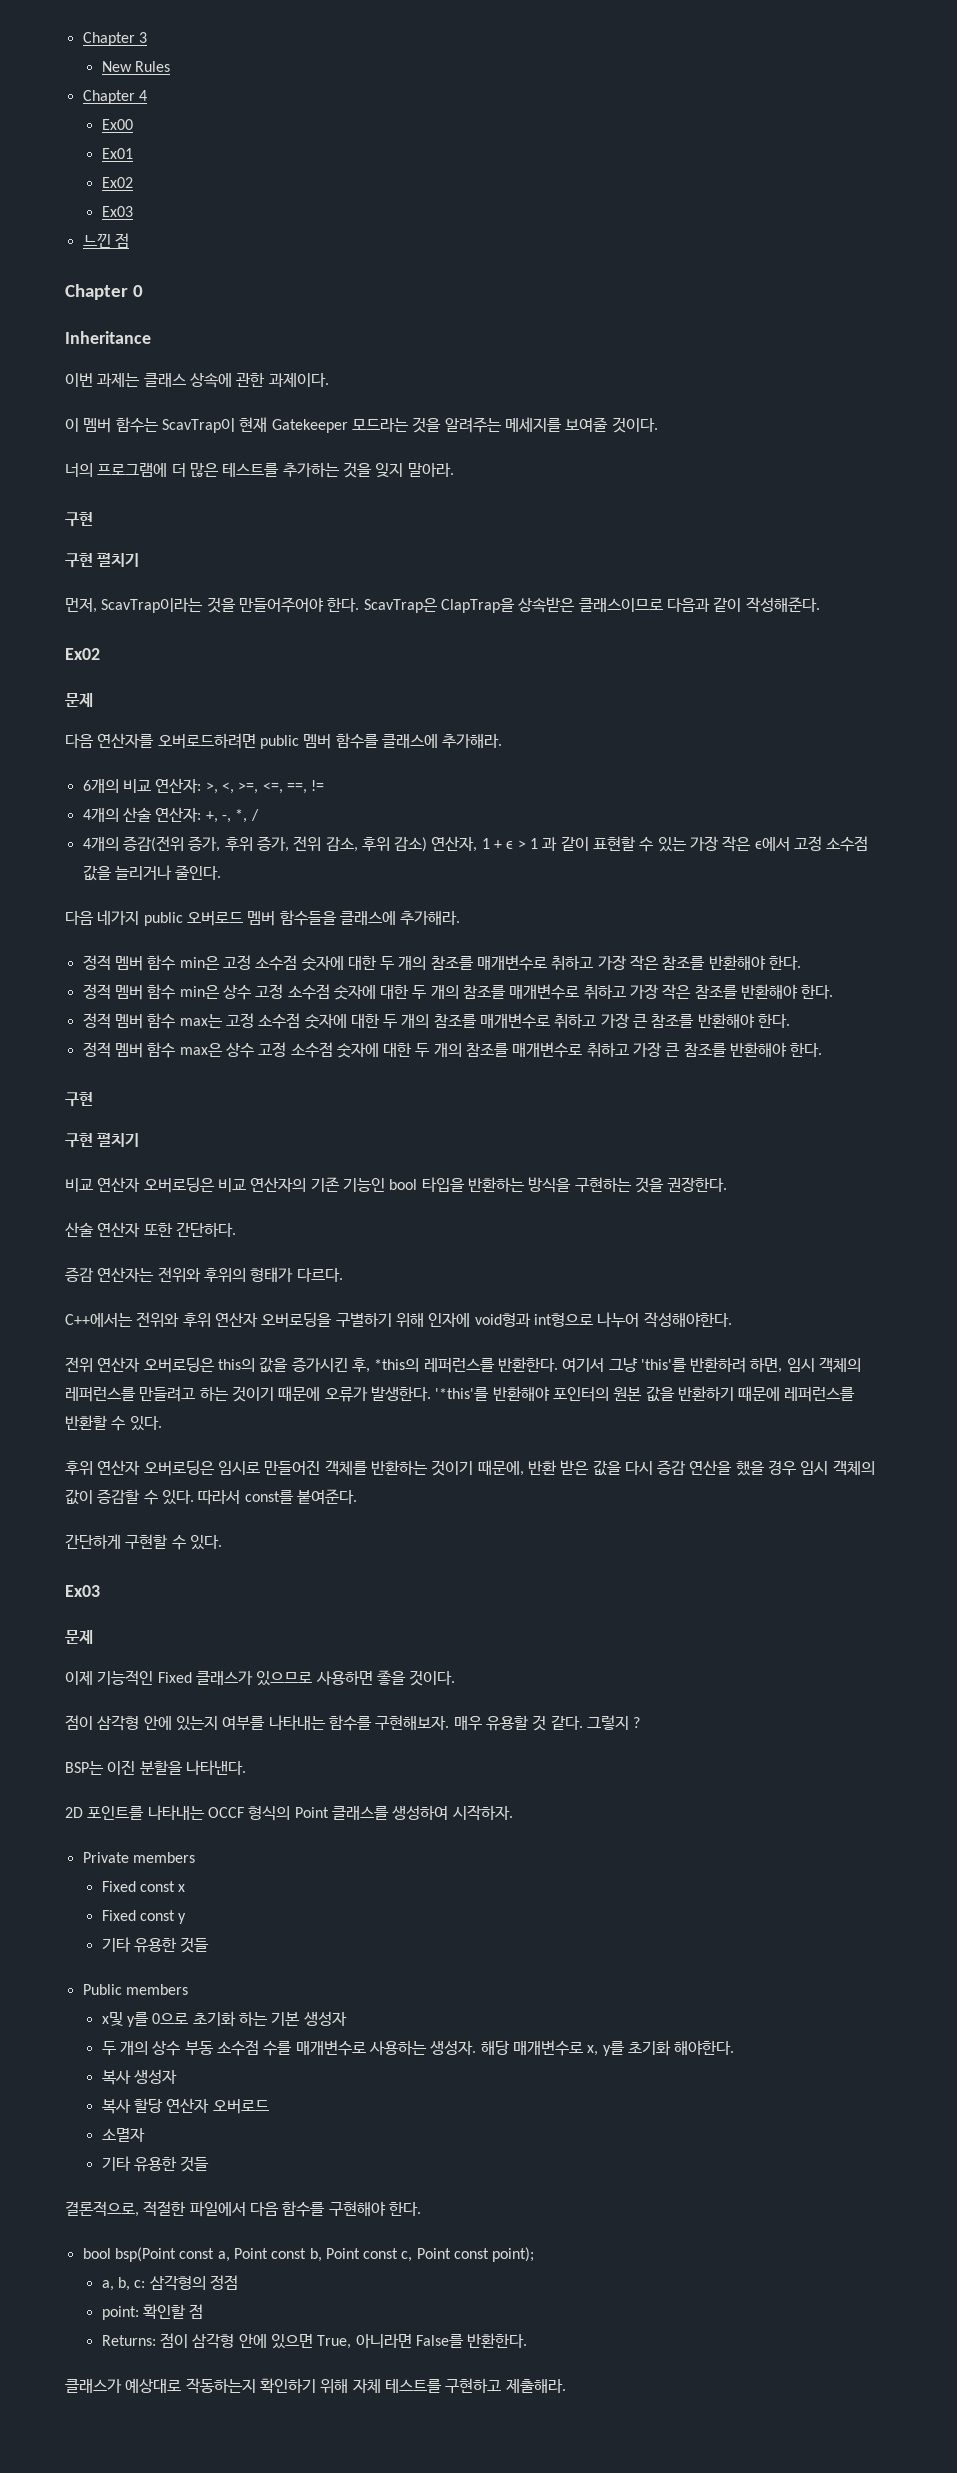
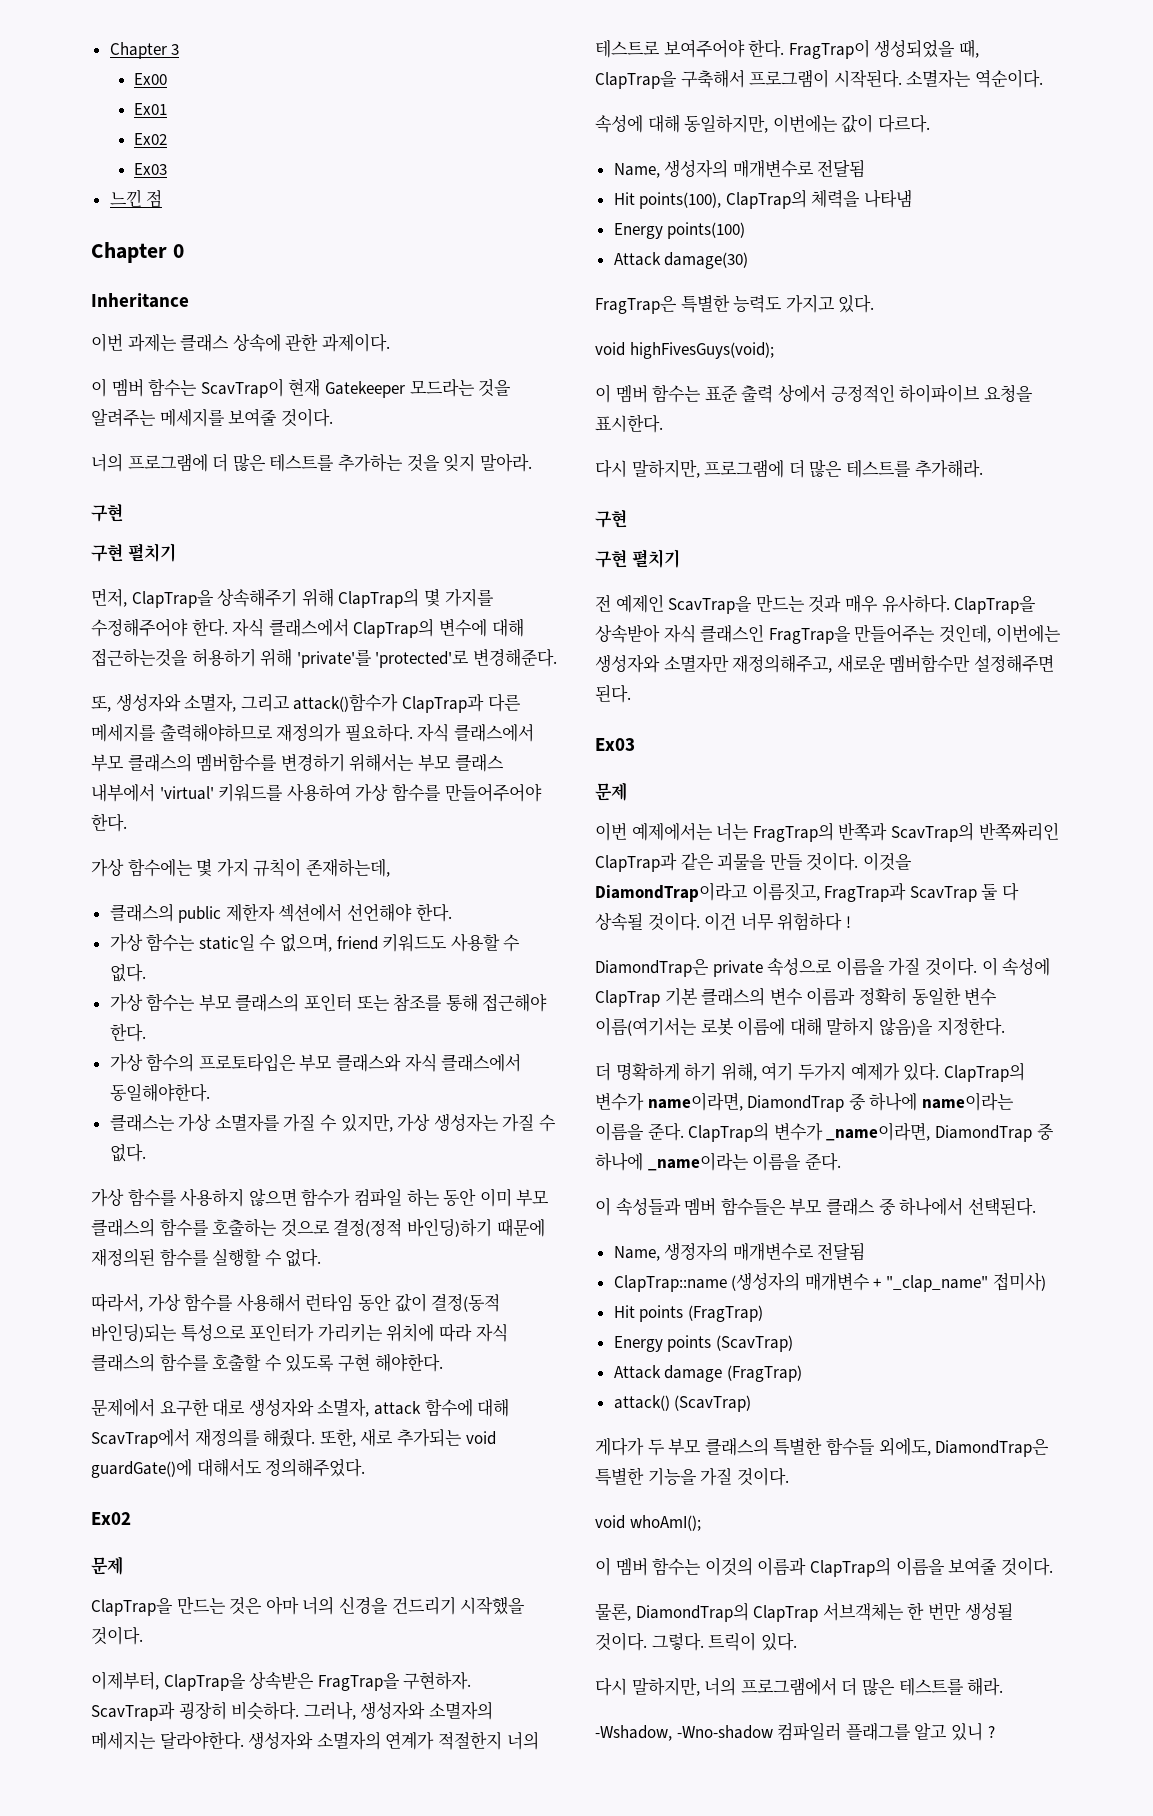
[101,61,171,72] [82,90,147,104] // New Rules // Chapter 4 -> (180, 49) none
[101,597,820,613] [65,648,100,660] [65,693,93,707] [65,733,503,749] [82,778,325,794] [82,807,259,823] [82,836,869,852] [82,865,222,881] [65,910,461,926] [82,955,802,971] [82,984,834,1000] [82,1013,791,1029] [82,1042,823,1058] [65,1092,93,1107] [65,1133,140,1148] [65,1177,728,1193] [65,1222,236,1237] [65,1267,343,1282] [65,1312,732,1328] [65,1357,862,1373] [65,1386,856,1402] [65,1415,162,1431] [65,1460,875,1476] [65,1489,357,1505] [65,1534,222,1550] [65,1585,100,1597] [65,1630,93,1644] [65,1670,456,1686] [65,1715,641,1731] [65,1760,246,1775] [65,1805,513,1821] [82,1852,195,1863] [101,1881,186,1892] [101,1910,187,1924] [101,1937,210,1953] [82,1984,188,1995] [101,2011,347,2027] [101,2040,735,2056] [101,2069,178,2085] [101,2098,269,2114] [101,2128,145,2142] [101,2156,210,2172] [65,2201,421,2217] [82,2247,535,2262] [101,2275,239,2291] [101,2304,204,2320] [101,2333,528,2349] [65,2378,566,2394] ScavTrap이라는 것을 만들어주어야 한다. ScavTrap은 ClapTrap을 상속받은 클래스이므로 다음과 같이 작성해준다. // Ex02 // 문제 // 다음 연산자를 오버로드하려면 public 멤버 함수를 클래스에 추가해라. // 6개의 비교 연산자: >, <, >=, <=, ==, != // 4개의 산술 연산자: +, -, *, / // 4개의 증감(전위 증가, 후위 증가, 전위 감소, 후위 감소) 연산자, 1 + ϵ > 1 과 같이 표현할 수 있는 가장 작은 ϵ에서 고정 소수점 값을 늘리거나 줄인다. // 다음 네가지 public 오버로드 멤버 함수들을 클래스에 추가해라. // 정적 멤버 함수 min은 고정 소수점 숫자에 대한 두 개의 참조를 매개변수로 취하고 가장 작은 참조를 반환해야 한다. // 정적 멤버 함수 min은 상수 고정 소수점 숫자에 대한 두 개의 참조를 매개변수로 취하고 가장 작은 참조를 반환해야 한다. // 정적 멤버 함수 max는 고정 소수점 숫자에 대한 두 개의 참조를 매개변수로 취하고 가장 큰 참조를 반환해야 한다. // 정적 멤버 함수 max은 상수 고정 소수점 숫자에 대한 두 개의 참조를 매개변수로 취하고 가장 큰 참조를 반환해야 한다. // 구현 // 구현 펼치기 // 비교 연산자 오버로딩은 비교 연산자의 기존 기능인 bool 타입을 반환하는 방식을 구현하는 것을 권장한다. // 산술 연산자 또한 간단하다. // 증감 연산자는 전위와 후위의 형태가 다르다. // C++에서는 전위와 후위 연산자 오버로딩을 구별하기 위해 인자에 void형과 int형으로 나누어 작성해야한다. // 전위 연산자 오버로딩은 this의 값을 증가시킨 후, *this의 레퍼런스를 반환한다. 여기서 그냥 'this'를 반환하려 하면, 임시 객체의 레퍼런스를 만들려고 하는 것이기 때문에 오류가 발생한다. '*this'를 반환해야 포인터의 원본 값을 반환하기 때문에 레퍼런스를 반환할 수 있다. // 후위 연산자 오버로딩은 임시로 만들어진 객체를 반환하는 것이기 때문에, 반환 받은 값을 다시 증감 연산을 했을 경우 임시 객체의 값이 증감할 수 있다. 따라서 const를 붙여준다. // 간단하게 구현할 수 있다. // Ex03 // 문제 // 이제 기능적인 Fixed 클래스가 있으므로 사용하면 좋을 것이다. // 점이 삼각형 안에 있는지 여부를 나타내는 함수를 구현해보자. 매우 유용할 것 같다. 그렇지 ? // BSP는 이진 분할을 나타낸다. // 2D 포인트를 나타내는 OCCF 형식의 Point 클래스를 생성하여 시작하자. // Private members // Fixed const x // Fixed const y // 기타 유용한 것들 // Public members // x및 y를 0으로 초기화 하는 기본 생성자 // 두 개의 상수 부동 소수점 수를 매개변수로 사용하는 생성자. 해당 매개변수로 x, y를 초기화 해야한다. // 복사 생성자 // 복사 할당 연산자 오버로드 // 소멸자 // 기타 유용한 것들 // 결론적으로, 적절한 파일에서 다음 함수를 구현해야 한다. // bool bsp(Point const a, Point const b, Point const c, Point const point); // a, b, c: 삼각형의 정점 // point: 확인할 점 // Returns: 점이 삼각형 안에 있으면 True, 아니라면 False를 반환한다. // 클래스가 예상대로 작동하는지 확인하기 위해 자체 테스트를 구현하고 제출해라. -> [131,588,494,608] [91,618,524,638] [91,648,557,668] [91,693,521,713] [91,723,534,742] [91,753,504,772] [91,783,542,802] [91,813,127,832] [91,858,390,877] [109,903,452,923] [109,933,521,952] [109,964,146,982] [109,993,548,1012] [109,1023,146,1042] [109,1053,522,1072] [109,1083,210,1102] [109,1113,557,1132] [109,1144,146,1162] [91,1188,550,1207] [91,1218,545,1237] [91,1248,322,1267] [91,1293,501,1312] [91,1323,508,1342] [91,1353,443,1372] [91,1398,510,1417] [91,1428,496,1448] [91,1458,366,1478] [91,1512,131,1525] [91,1556,123,1575] [91,1596,526,1616] [91,1626,143,1645] [91,1671,472,1691] [91,1701,493,1721] [91,1731,539,1750] [595,39,979,59] [595,69,1043,89] [595,114,930,133] [613,159,866,178] [613,189,913,209] [613,222,746,239] [613,252,749,269] [595,294,875,314] [595,342,774,359] [595,384,1033,403] [595,414,663,433] [595,459,983,478] [595,509,627,528] [595,549,680,568] [595,594,1037,614] [595,624,1061,644] [595,654,1054,673] [595,685,631,703] [595,738,635,751] [595,782,627,801] [595,822,1059,842] [595,852,912,872] [595,882,1019,902] [595,912,851,931] [595,957,1051,977] [595,987,998,1007] [595,1017,1005,1036] [595,1062,1025,1082] [595,1092,1014,1112] [595,1122,1054,1142] [595,1152,841,1171] [595,1197,1036,1216] [613,1242,866,1261] [613,1272,1046,1292] [613,1305,763,1322] [613,1335,793,1352] [613,1365,802,1382] [613,1395,752,1412] [595,1437,1050,1457] [595,1467,789,1486] [595,1515,701,1531] [595,1557,1053,1577] [595,1602,1013,1622] [595,1632,797,1651] [595,1677,1004,1696] [595,1723,995,1741] ClapTrap을 상속해주기 위해 ClapTrap의 몇 가지를 수정해주어야 한다. 자식 클래스에서 ClapTrap의 변수에 대해 접근하는것을 허용하기 위해 'private'를 'protected'로 변경해준다. // 또, 생성자와 소멸자, 그리고 attack()함수가 ClapTrap과 다른 메세지를 출력해야하므로 재정의가 필요하다. 자식 클래스에서 부모 클래스의 멤버함수를 변경하기 위해서는 부모 클래스 내부에서 'virtual' 키워드를 사용하여 가상 함수를 만들어주어야 한다. // 가상 함수에는 몇 가지 규칙이 존재하는데, // 클래스의 public 제한자 섹션에서 선언해야 한다. // 가상 함수는 static일 수 없으며, friend 키워드도 사용할 수 없다. // 가상 함수는 부모 클래스의 포인터 또는 참조를 통해 접근해야 한다. // 가상 함수의 프로토타입은 부모 클래스와 자식 클래스에서 동일해야한다. // 클래스는 가상 소멸자를 가질 수 있지만, 가상 생성자는 가질 수 없다. // 가상 함수를 사용하지 않으면 함수가 컴파일 하는 동안 이미 부모 클래스의 함수를 호출하는 것으로 결정(정적 바인딩)하기 때문에 재정의된 함수를 실행할 수 없다. // 따라서, 가상 함수를 사용해서 런타임 동안 값이 결정(동적 바인딩)되는 특성으로 포인터가 가리키는 위치에 따라 자식 클래스의 함수를 호출할 수 있도록 구현 해야한다. // 문제에서 요구한 대로 생성자와 소멸자, attack 함수에 대해 ScavTrap에서 재정의를 해줬다. 또한, 새로 추가되는 void guardGate()에 대해서도 정의해주었다. // Ex02 // 문제 // ClapTrap을 만드는 것은 아마 너의 신경을 건드리기 시작했을 것이다. // 이제부터, ClapTrap을 상속받은 FragTrap을 구현하자. ScavTrap과 굉장히 비슷하다. 그러나, 생성자와 소멸자의 메세지는 달라야한다. 생성자와 소멸자의 연계가 적절한지 너의 테스트로 보여주어야 한다. FragTrap이 생성되었을 때, ClapTrap을 구축해서 프로그램이 시작된다. 소멸자는 역순이다. // 속성에 대해 동일하지만, 이번에는 값이 다르다. // Name, 생성자의 매개변수로 전달됨 // Hit points(100), ClapTrap의 체력을 나타냄 // Energy points(100) // Attack damage(30) // FragTrap은 특별한 능력도 가지고 있다. // void highFivesGuys(void); // 이 멤버 함수는 표준 출력 상에서 긍정적인 하이파이브 요청을 표시한다. // 다시 말하지만, 프로그램에 더 많은 테스트를 추가해라. // 구현 // 구현 펼치기 // 전 예제인 ScavTrap을 만드는 것과 매우 유사하다. ClapTrap을 상속받아 자식 클래스인 FragTrap을 만들어주는 것인데, 이번에는 생성자와 소멸자만 재정의해주고, 새로운 멤버함수만 설정해주면 된다. // Ex03 // 문제 // 이번 예제에서는 너는 FragTrap의 반쪽과 ScavTrap의 반쪽짜리인 ClapTrap과 같은 괴물을 만들 것이다. 이것을 DiamondTrap이라고 이름짓고, FragTrap과 ScavTrap 둘 다 상속될 것이다. 이건 너무 위험하다 ! // DiamondTrap은 private 속성으로 이름을 가질 것이다. 이 속성에 ClapTrap 기본 클래스의 변수 이름과 정확히 동일한 변수 이름(여기서는 로봇 이름에 대해 말하지 않음)을 지정한다. // 더 명확하게 하기 위해, 여기 두가지 예제가 있다. ClapTrap의 변수가 name이라면, DiamondTrap 중 하나에 name이라는 이름을 준다. ClapTrap의 변수가 _name이라면, DiamondTrap 중 하나에 _name이라는 이름을 준다. // 이 속성들과 멤버 함수들은 부모 클래스 중 하나에서 선택된다. // Name, 생정자의 매개변수로 전달됨 // ClapTrap::name (생성자의 매개변수 + "_clap_name" 접미사) // Hit points (FragTrap) // Energy points (ScavTrap) // Attack damage (FragTrap) // attack() (ScavTrap) // 게다가 두 부모 클래스의 특별한 함수들 외에도, DiamondTrap은 특별한 기능을 가질 것이다. // void whoAmI(); // 이 멤버 함수는 이것의 이름과 ClapTrap의 이름을 보여줄 것이다. // 물론, DiamondTrap의 ClapTrap 서브객체는 한 번만 생성될 것이다. 그렇다. 트릭이 있다. // 다시 말하지만, 너의 프로그램에서 더 많은 테스트를 해라. // -Wshadow, -Wno-shadow 컴파일러 플래그를 알고 있니 ?

